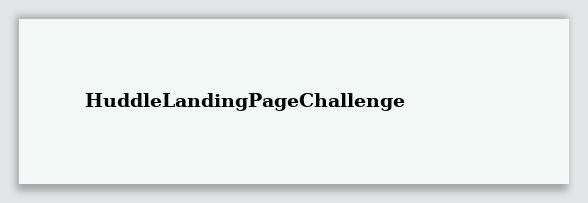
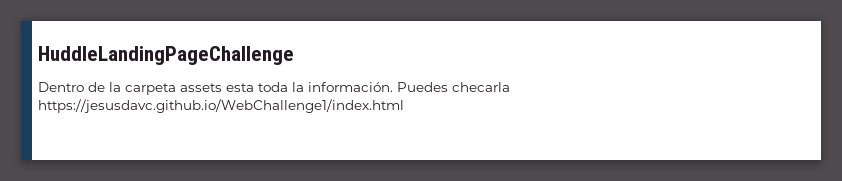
(405, 102) none -> [38,82,510,95] [38,99,404,113] // Dentro de la carpeta assets esta toda la información. Puedes checarla https://jesusdavc.github.io/WebChallenge1/index.html

